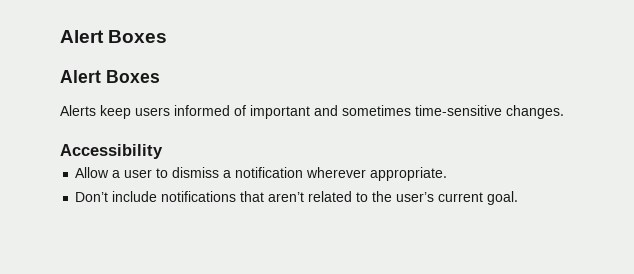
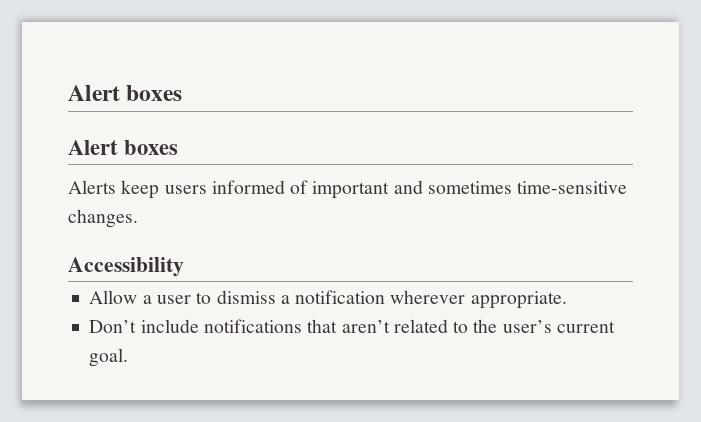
[60,30,168,43] [60,70,160,83] Alert Boxes // Alert Boxes -> [68,85,183,101] [68,140,179,155] Alert boxes // Alert boxes

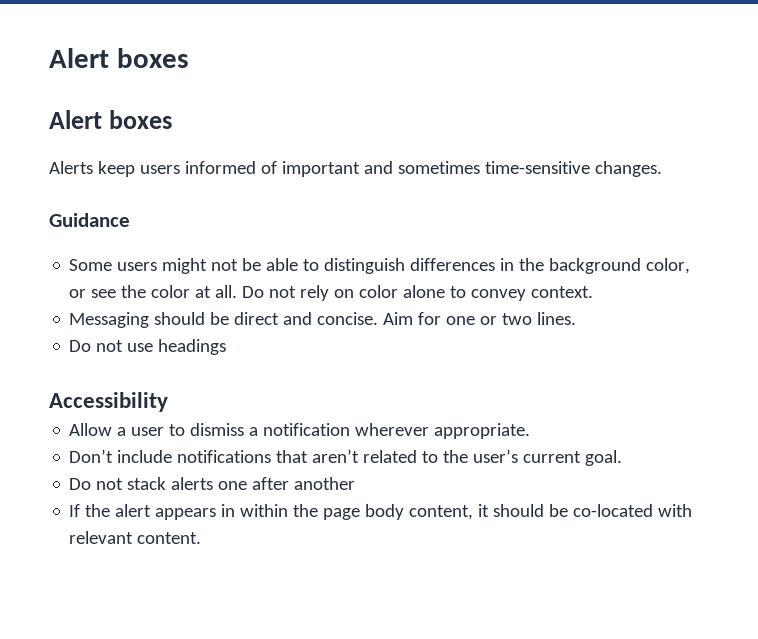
(138, 218) none -> [49,213,130,227] [69,258,691,274] [69,285,594,301] [69,312,577,328] [69,339,227,355] // Guidance // Some users might not be able to distinguish differences in the background color, or see the color at all. Do not rely on color alone to convey context. // Messaging should be direct and concise. Aim for one or two lines. // Do not use headings
(129, 357) none -> [69,477,356,490] [69,504,693,520] [69,531,202,544] // Do not stack alerts one after another // If the alert appears in within the page body content, it should be co-located with relevant content.

